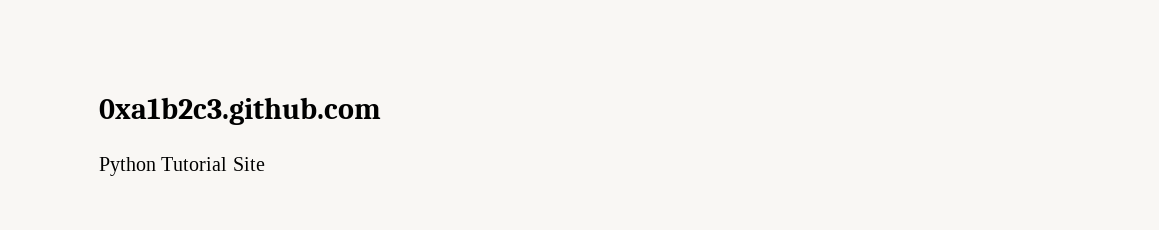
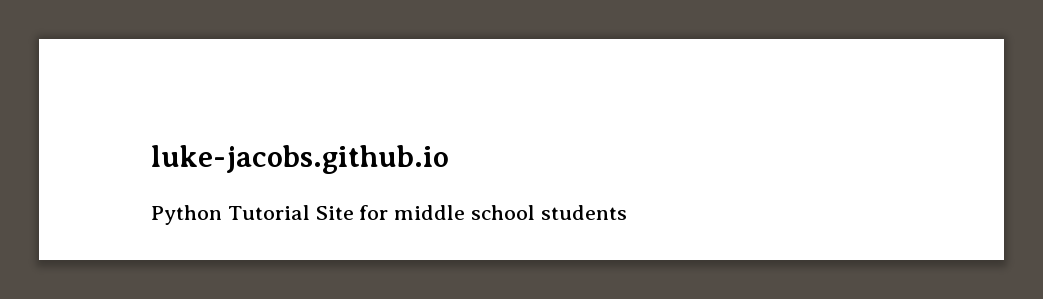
[99,97,381,125] 0xa1b2c3.github.com -> [151,145,449,174] luke-jacobs.github.io
(265, 164) none -> [359,205,627,220] for middle school students

